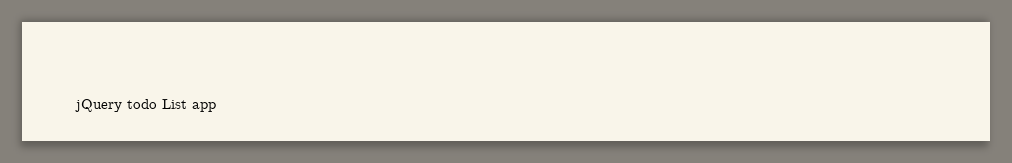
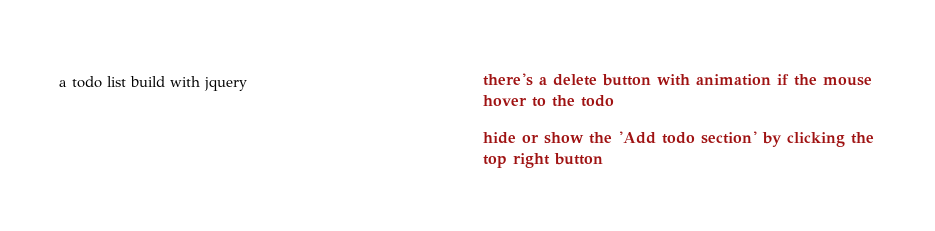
[75,99,216,112] jQuery todo List app -> [59,76,247,91] [483,73,872,86] [483,95,614,107] [483,131,874,147] [483,153,603,168] a todo list build with jquery // there's a delete button with animation if the mouse hover to the todo // hide or show the 'Add todo section' by clicking the top right button

